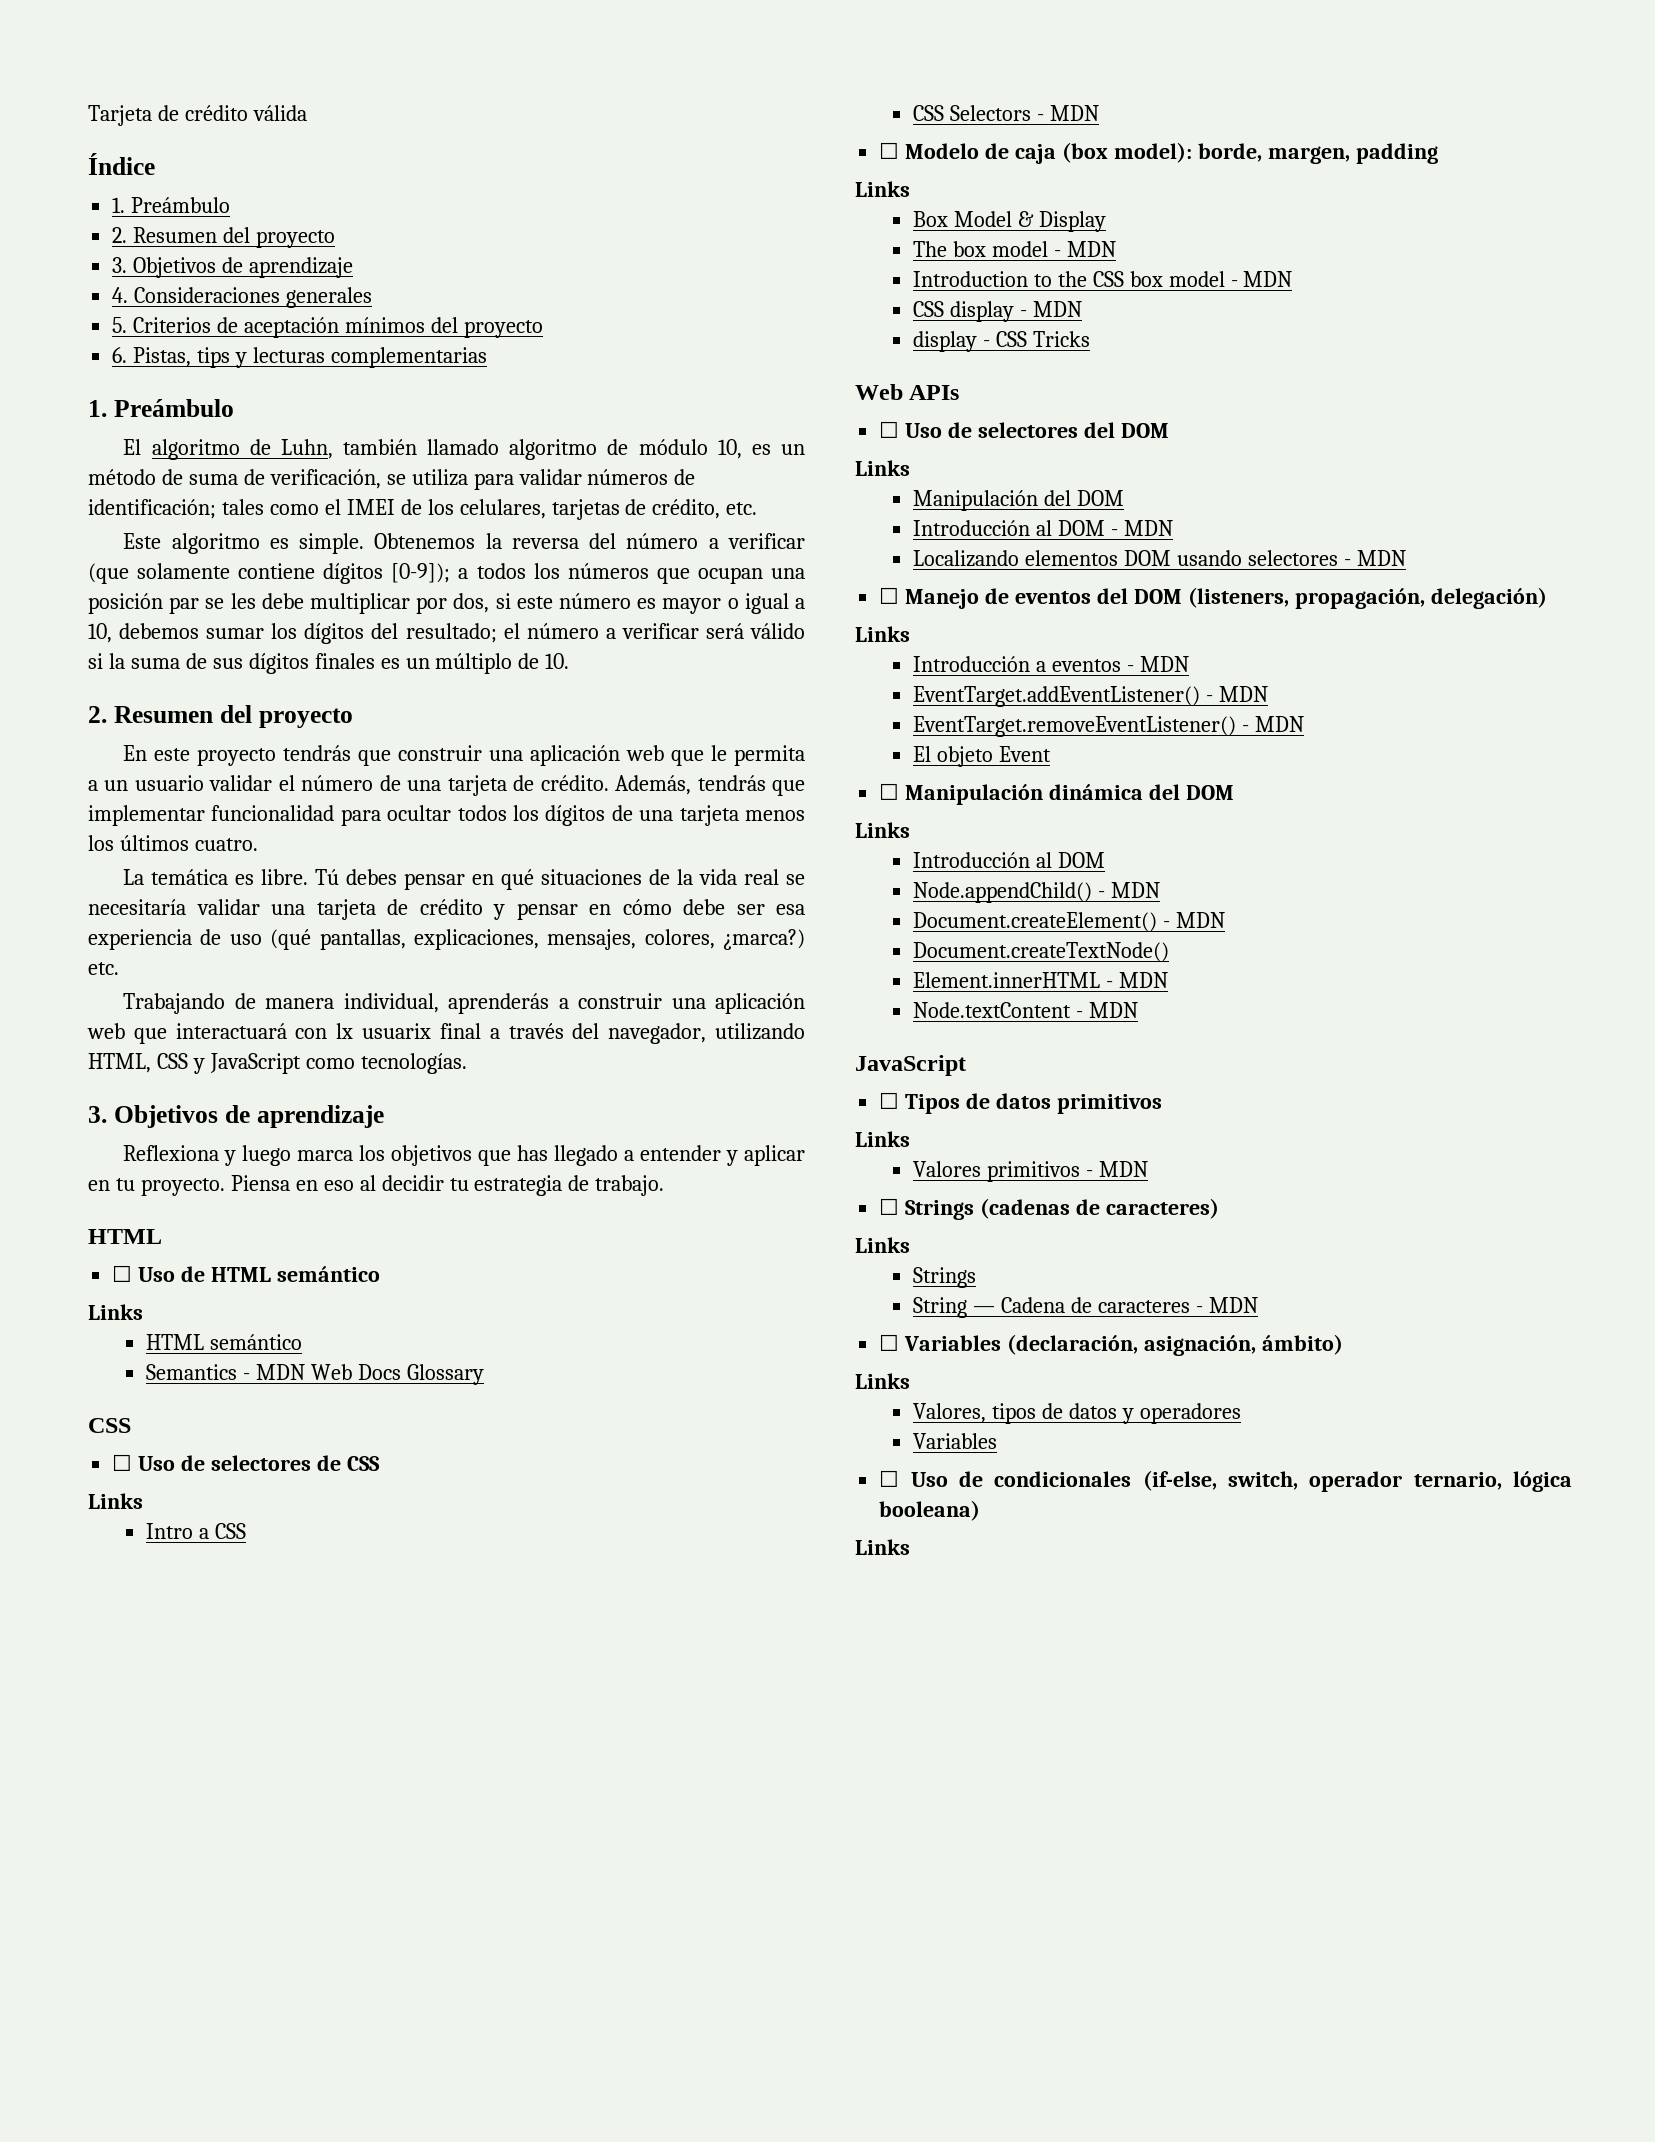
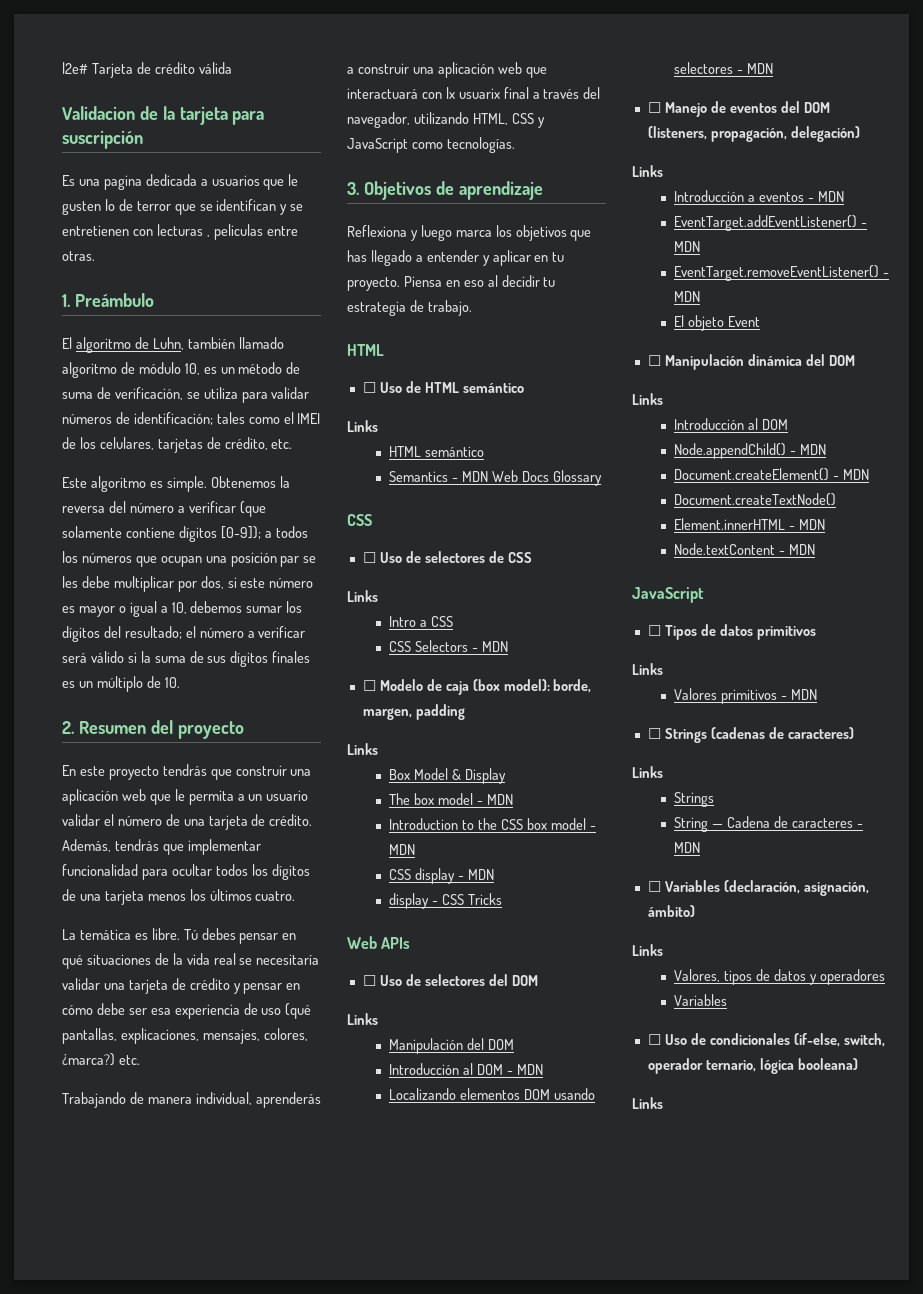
(88, 115) none -> [62,62,88,74] l2e#
[88,153,155,175] [112,197,231,213] [112,227,336,248] [112,257,354,278] [112,287,373,308] [112,317,543,338] [112,347,487,368] Índice // 1. Preámbulo // 2. Resumen del proyecto // 3. Objetivos de aprendizaje // 4. Consideraciones generales // 5. Criterios de aceptación mínimos del proyecto // 6. Pistas, tips y lecturas complementarias -> [62,106,265,125] [62,130,143,149] [62,174,299,190] [62,199,304,215] [62,224,298,240] [62,251,95,261] Validacion de la tarjeta para suscripción // Es una pagina dedicada a usuarios que le gusten lo de terror que se identifican y se entretienen con lecturas , peliculas entre otras.

